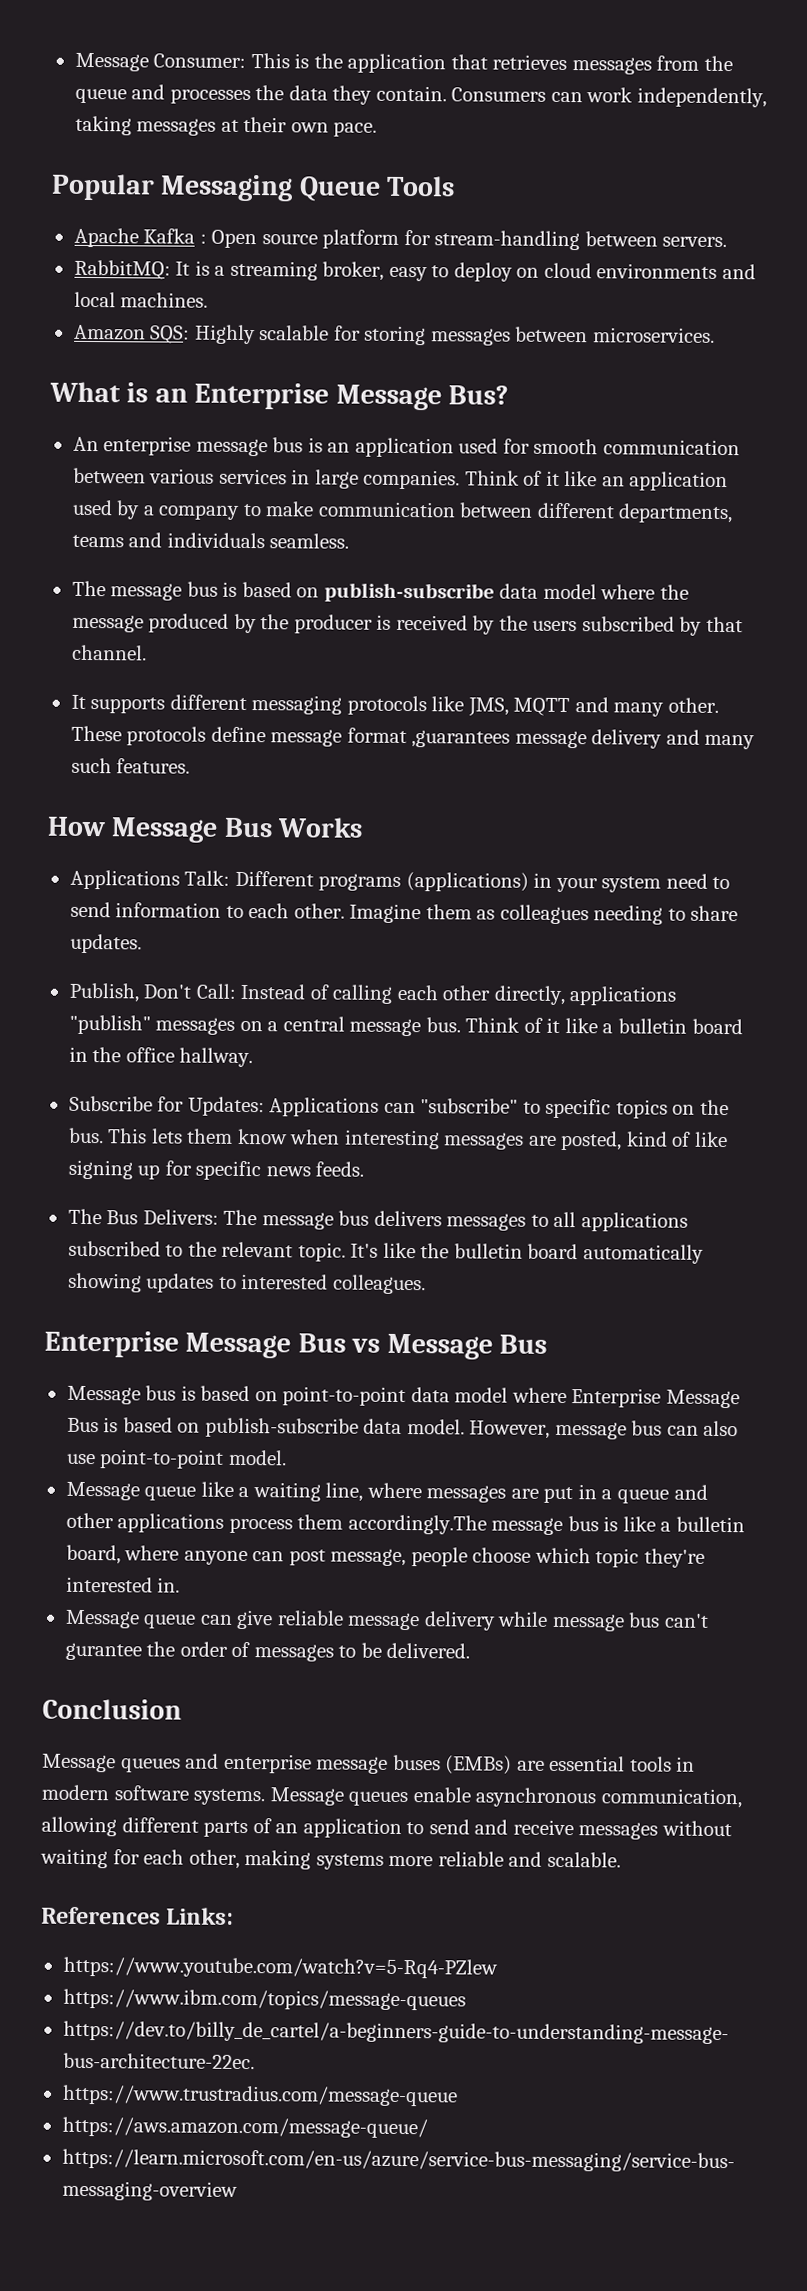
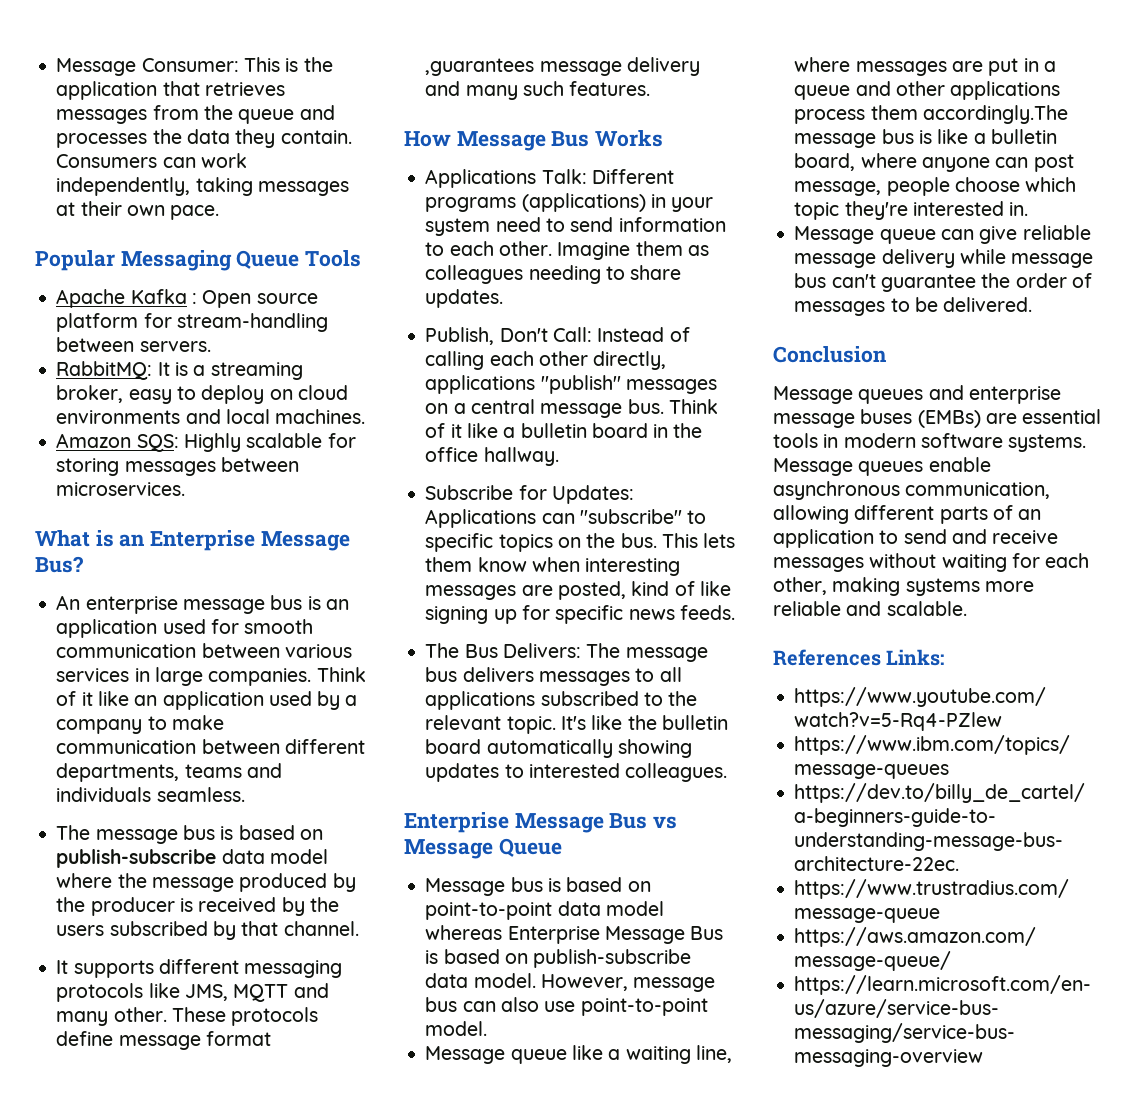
[499,1334,548,1354] Bus -> [498,838,562,857] Queue
[511,1387,567,1404] where -> [425,925,503,940] whereas
[64,1642,142,1661] gurantee -> [880,274,976,292] guarantee

